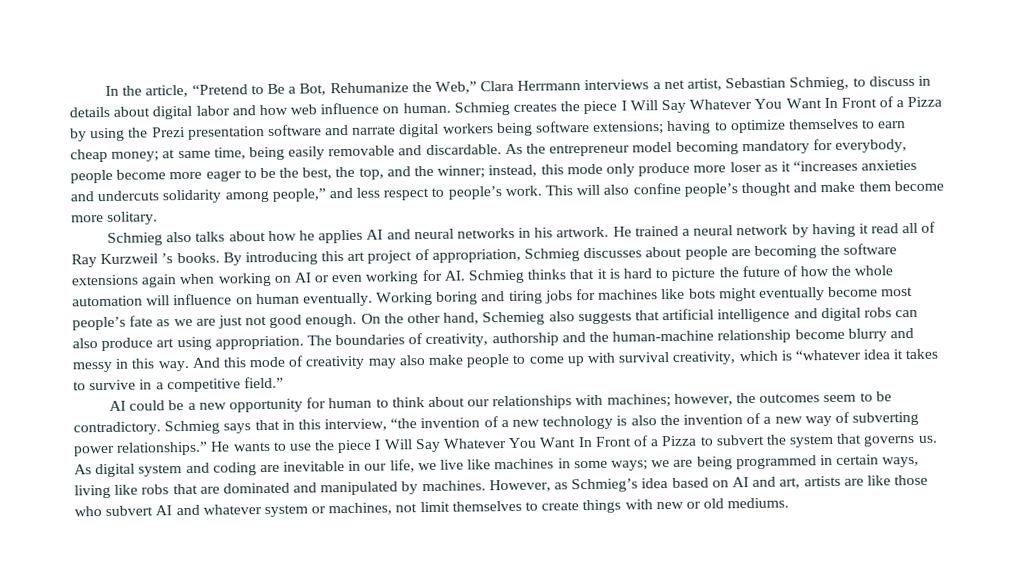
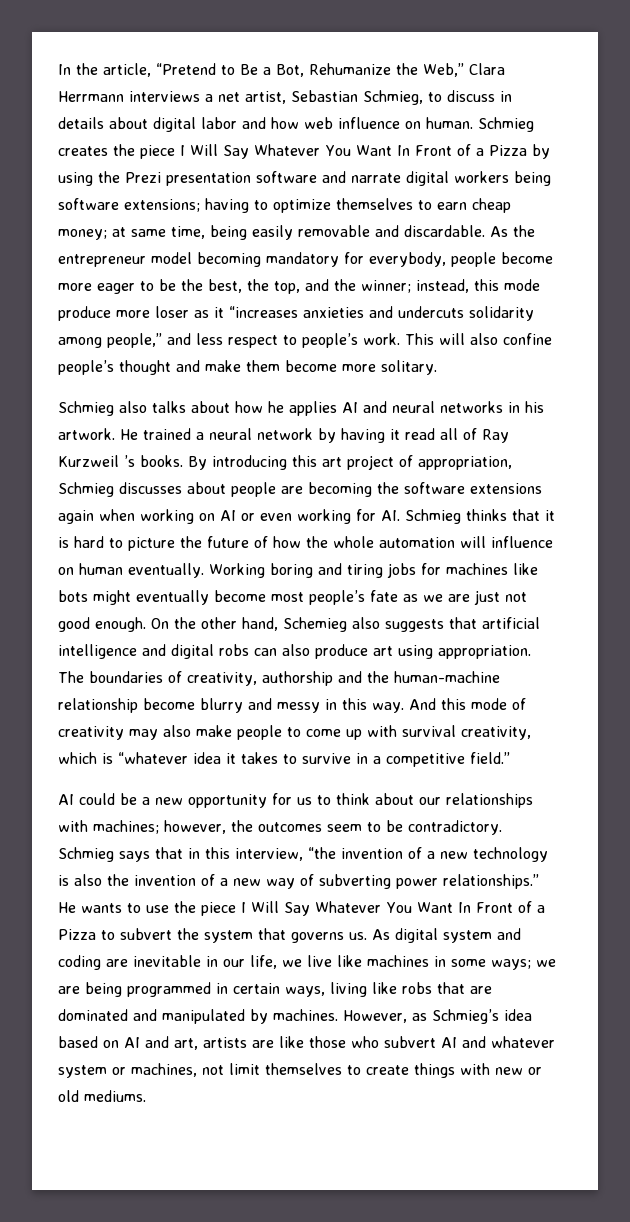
[605,163,635,177] only -> (540, 285) none
[328,397,373,409] human -> [297,797,312,805] us

